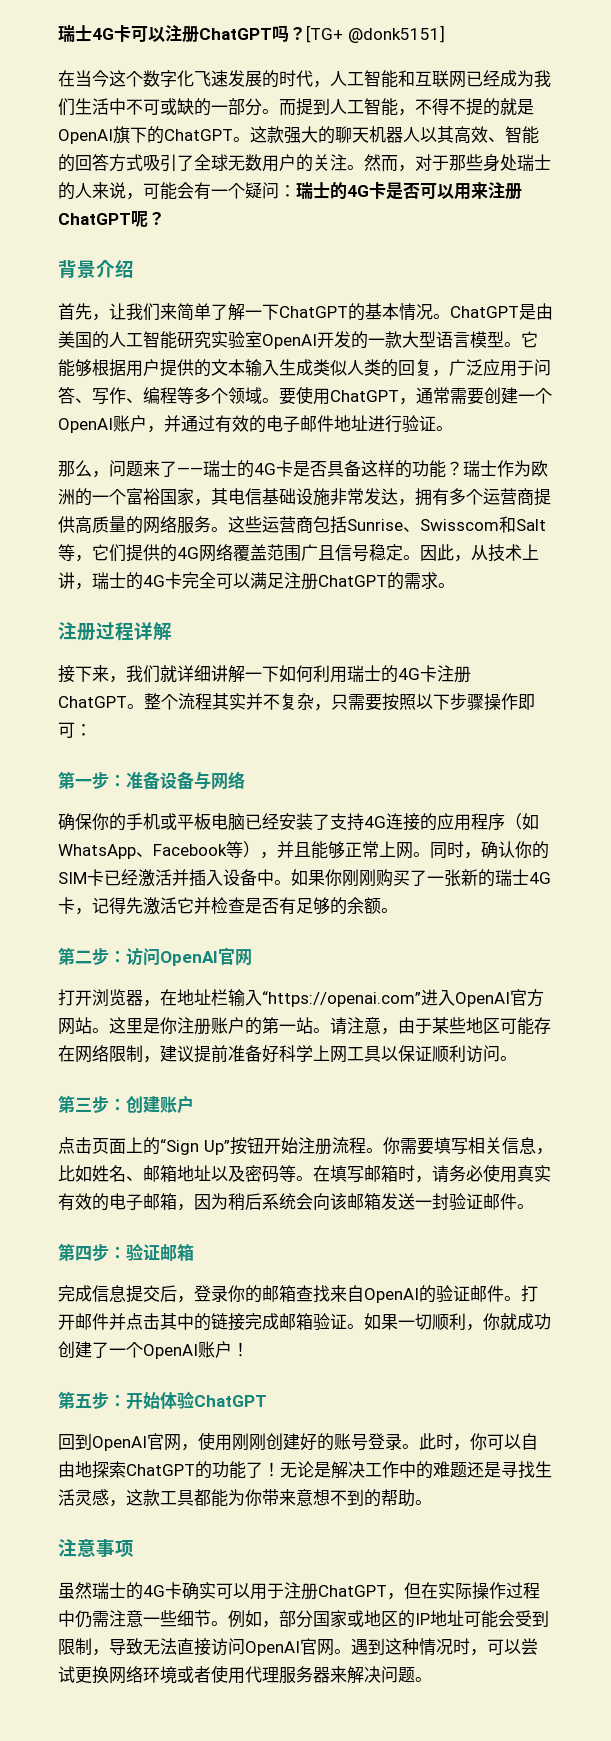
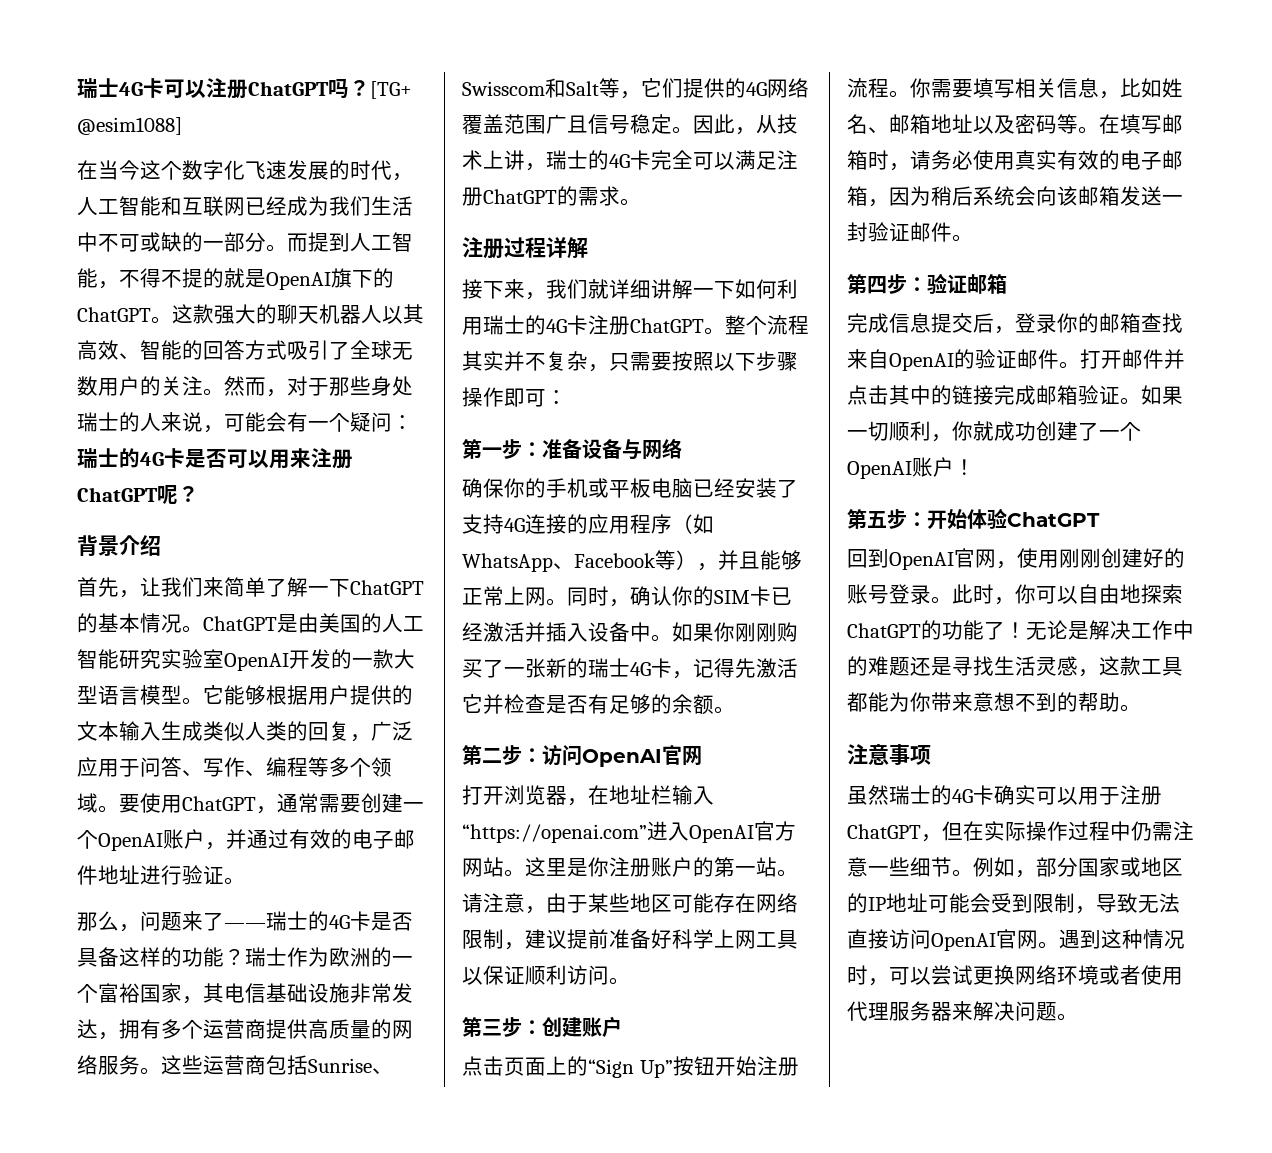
[347,25,445,43] @donk5151] -> [77,117,182,135] @esim1088]

